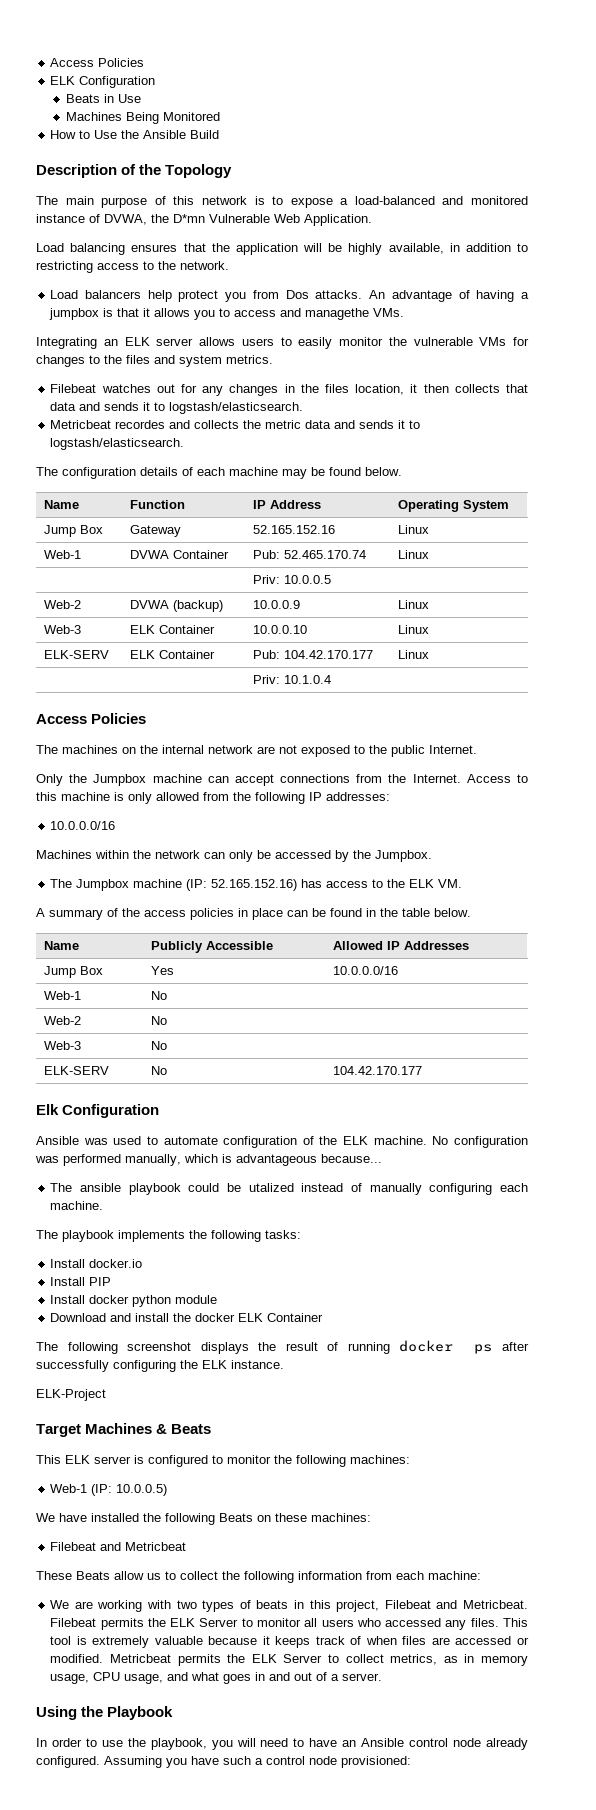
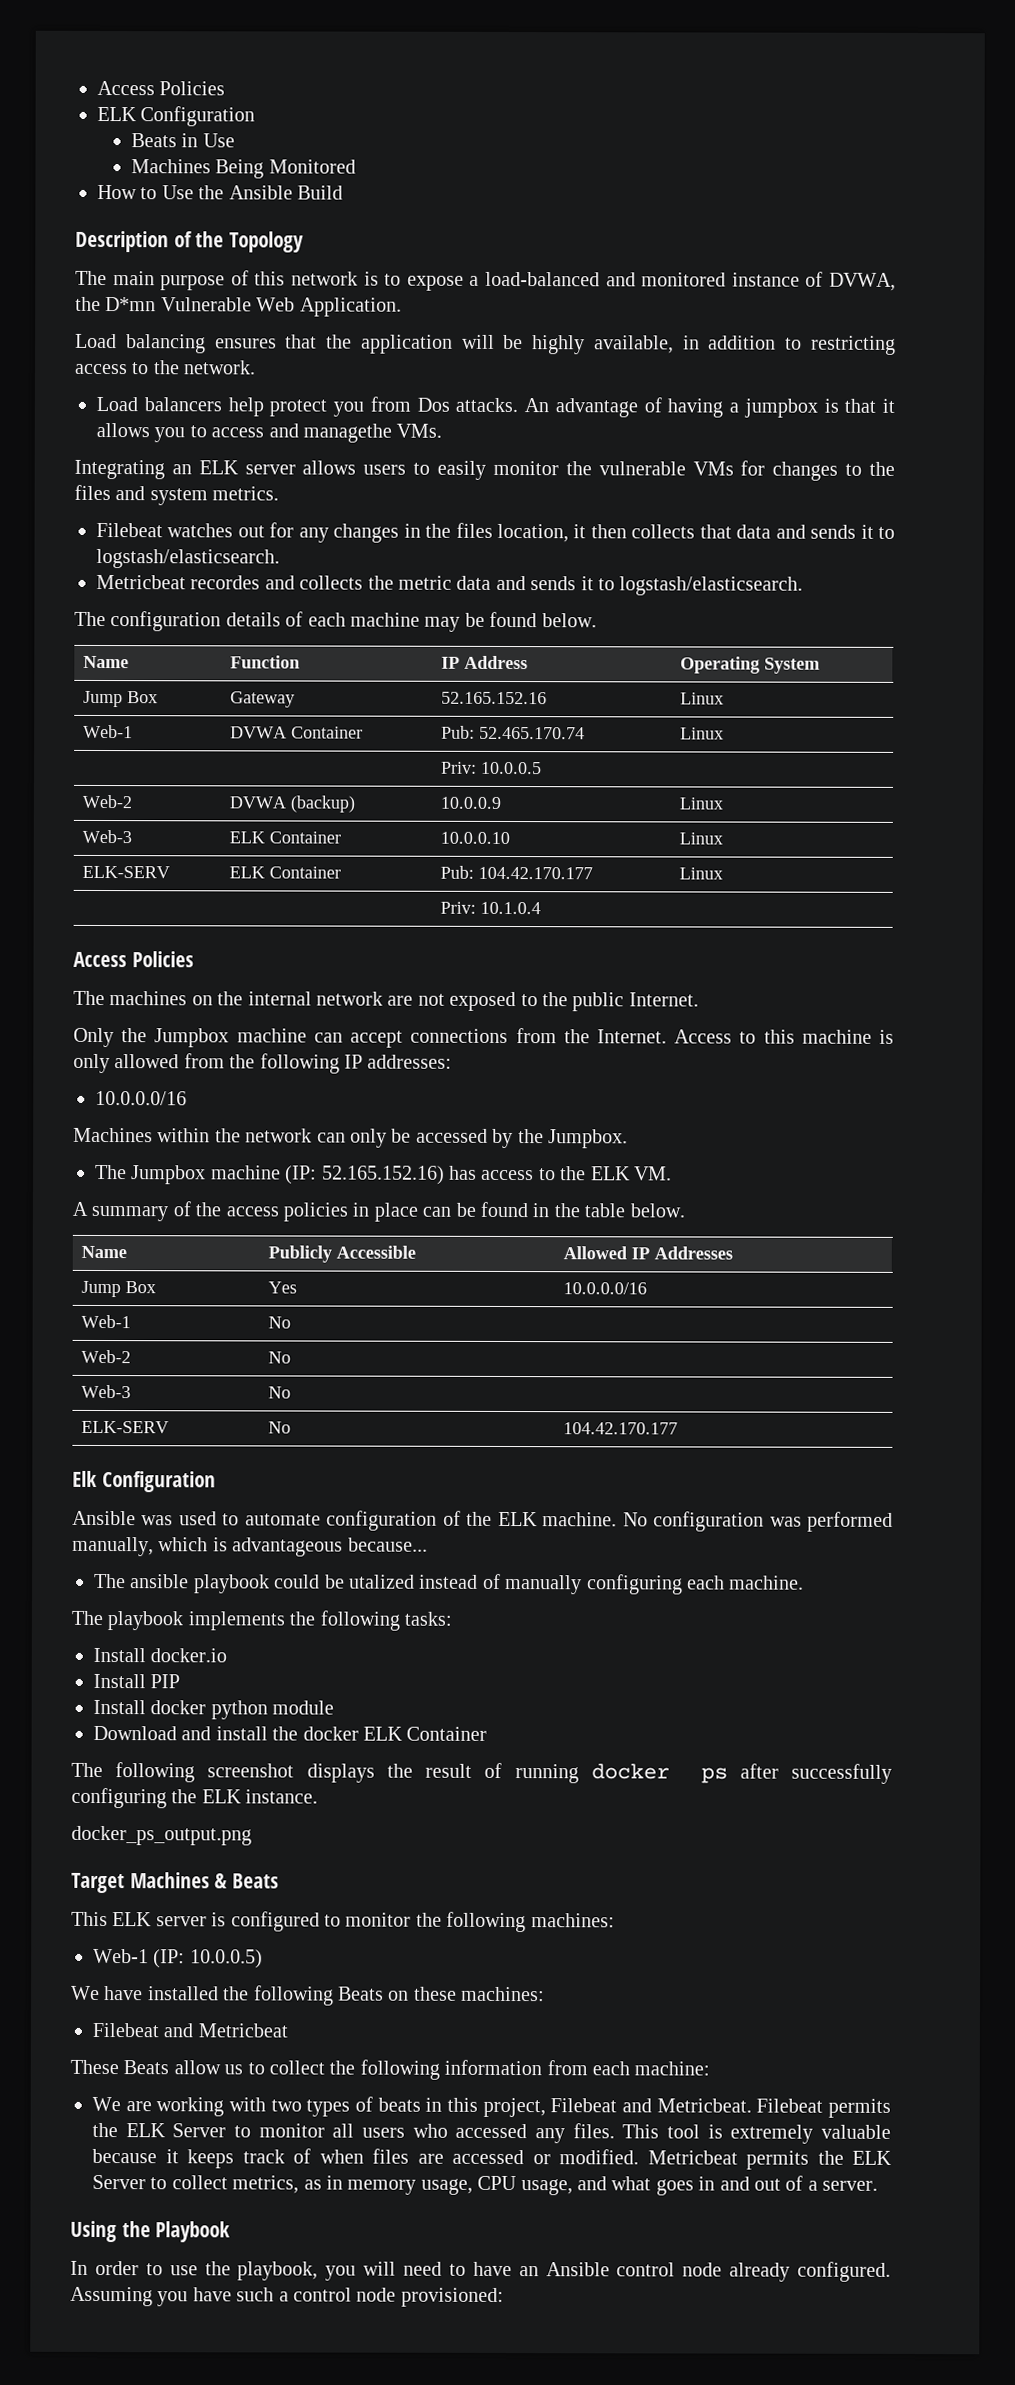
[36,1389,106,1401] ELK-Project -> [71,1825,252,1846] docker_ps_output.png

